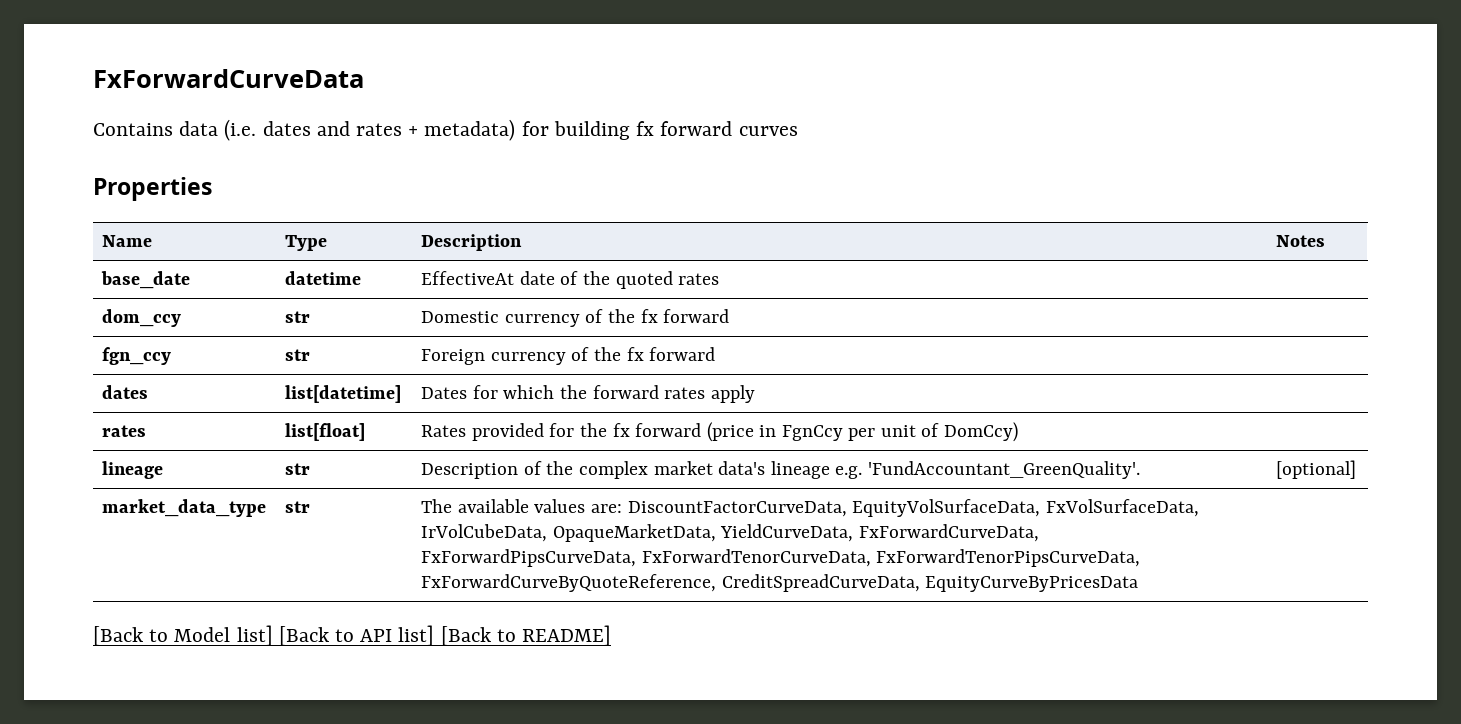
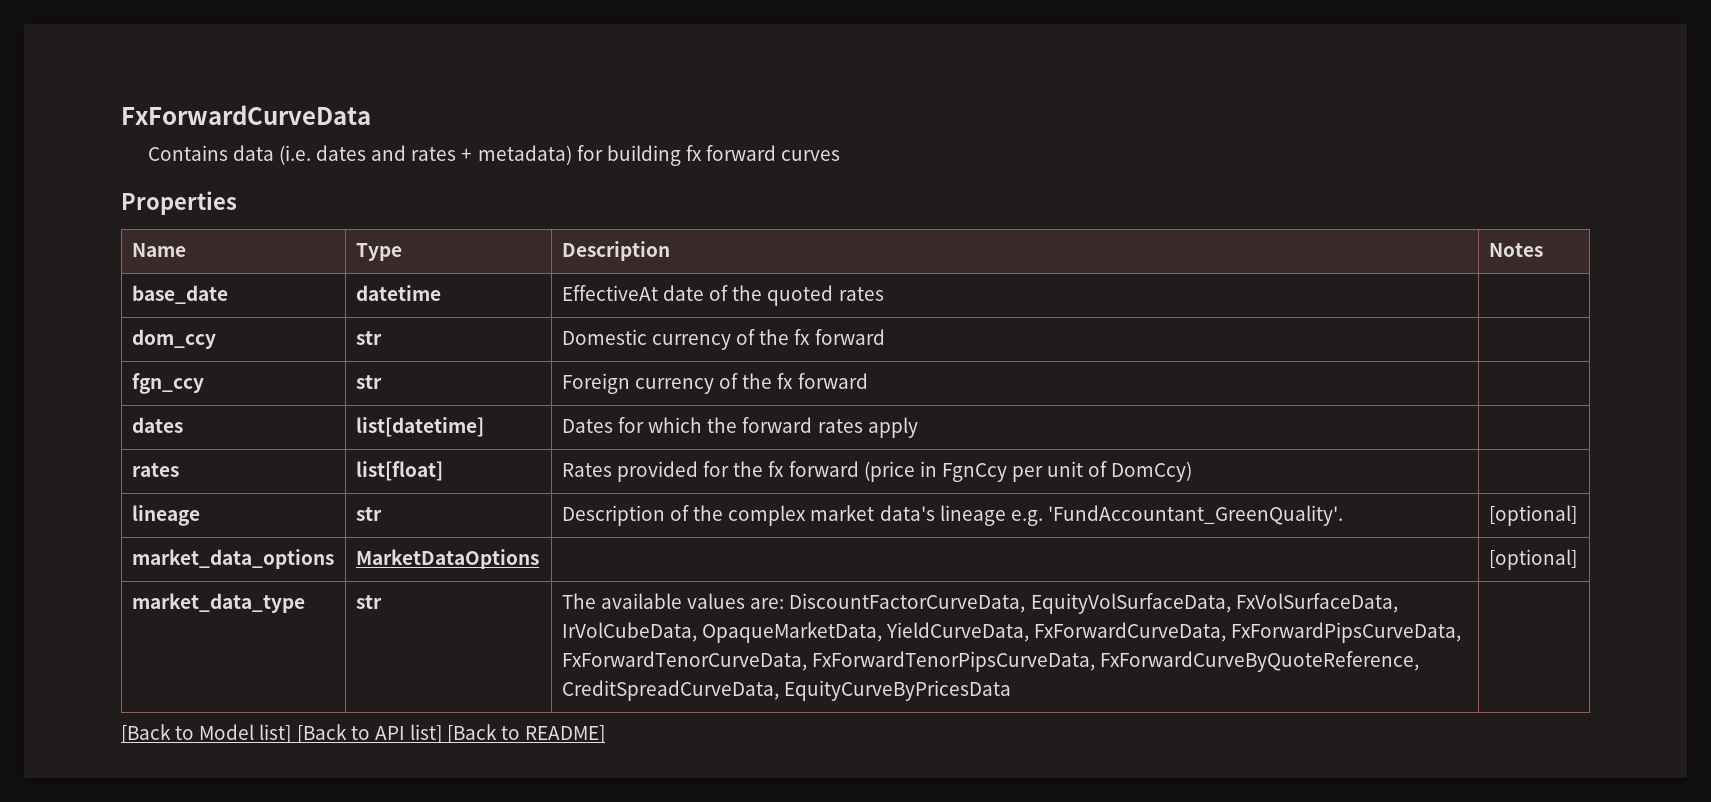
(1357, 469) none -> [131,549,334,569] [355,549,539,569] [1488,549,1577,570] // market_data_options | MarketDataOptions | | [optional]

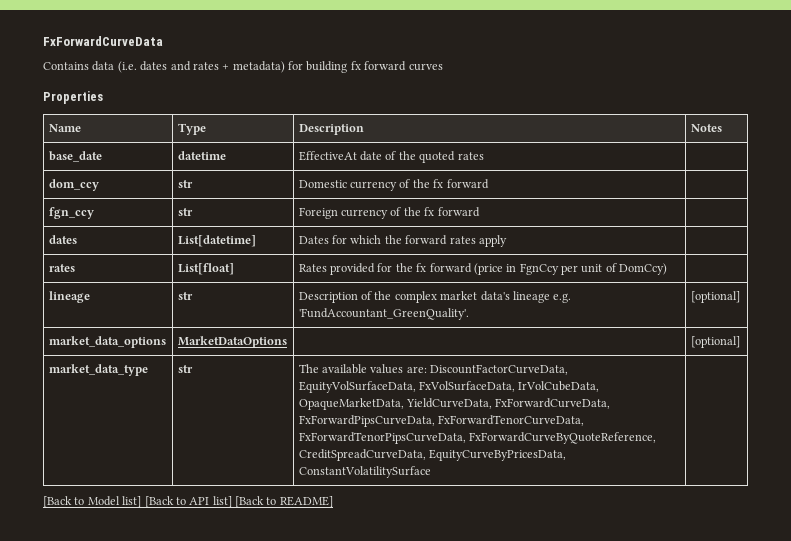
[355,417,484,437] list[datetime] -> [177,235,256,247] List[datetime]
[355,461,443,481] list[float] -> [177,263,234,275] List[float]
[784,680,1012,701] EquityCurveByPricesData -> [429,449,567,461] [298,466,431,478] EquityCurveByPricesData, ConstantVolatilitySurface

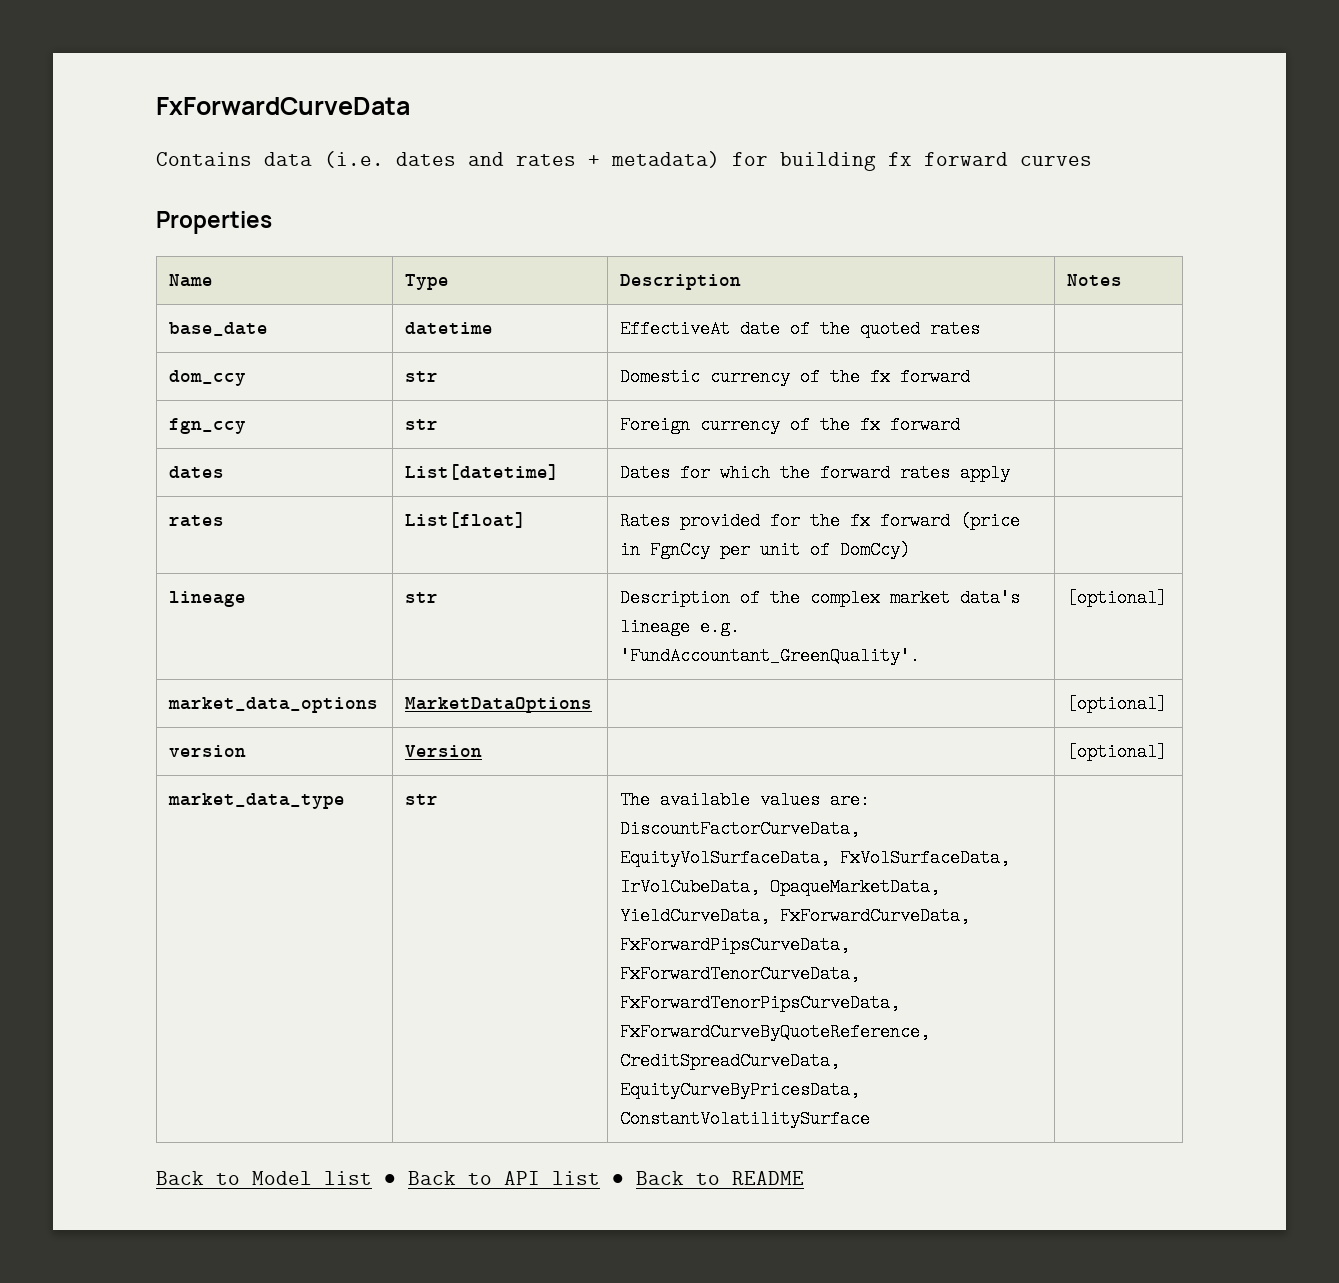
(740, 342) none -> [169,745,247,757] [405,745,483,757] [1067,743,1168,761] // version | Version | | [optional]
[43,496,72,508] [Back -> [156,1171,204,1185] Back
[122,496,333,508] list] [Back to API list] [Back to README] -> [324,1171,804,1185] list • Back to API list • Back to README

